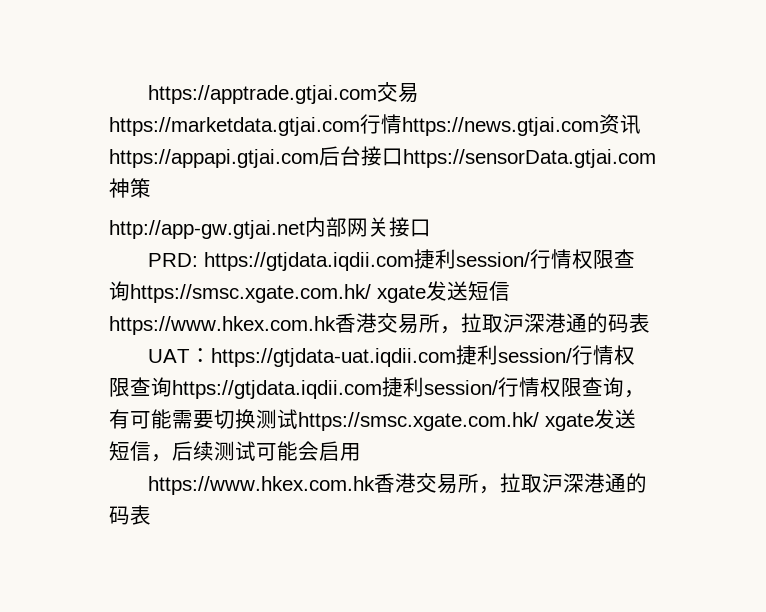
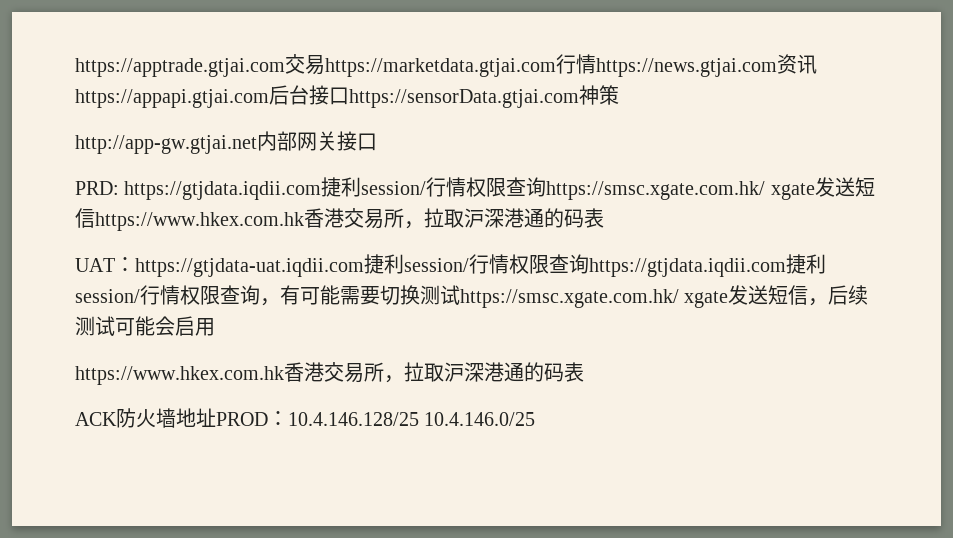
(151, 515) none -> [75,408,536,428] // ACK防火墙地址PROD：10.4.146.128/25 10.4.146.0/25

